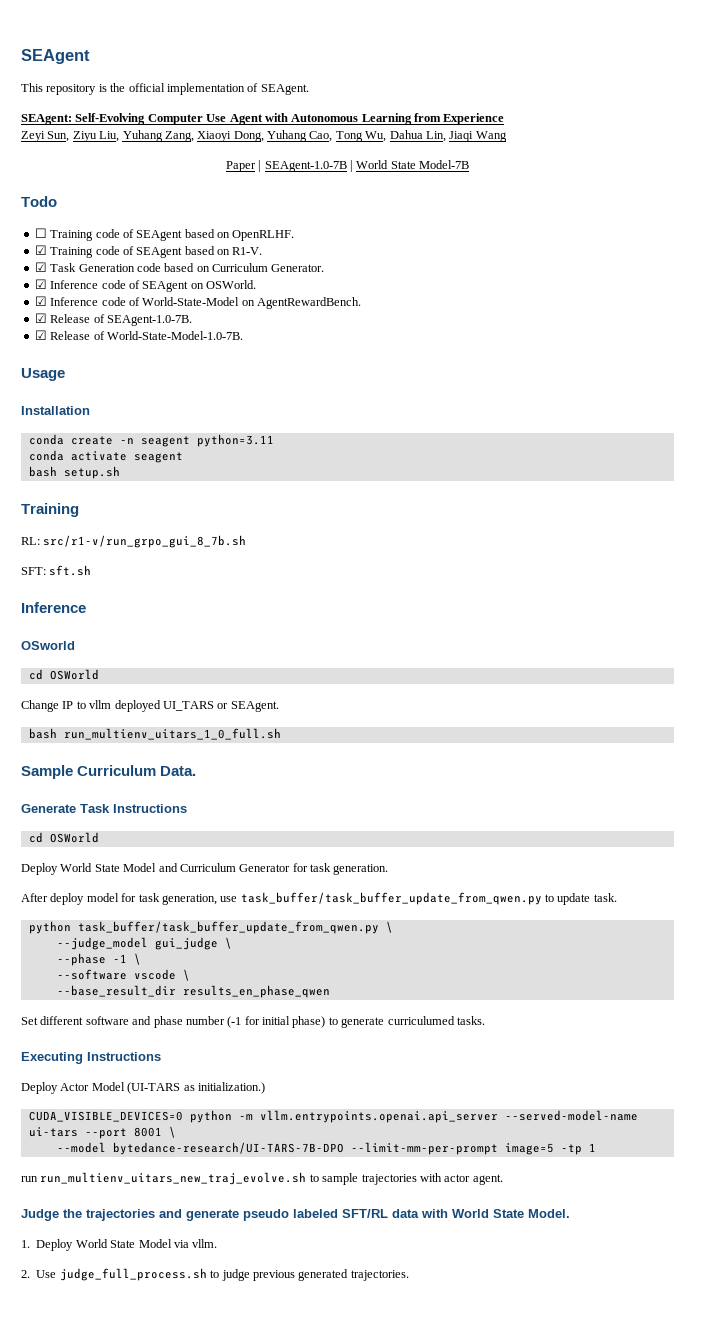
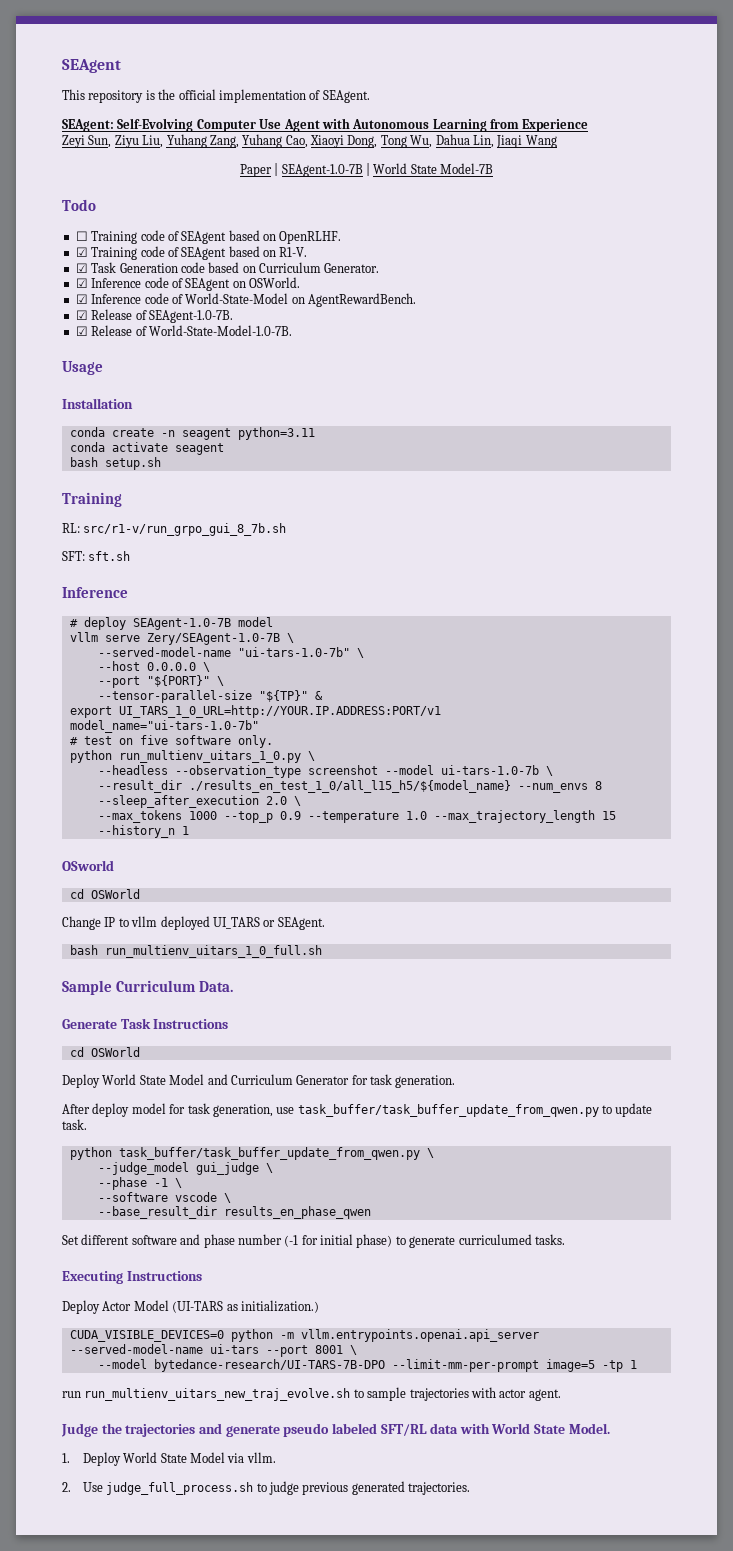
[197,130,333,142] Xiaoyi Dong, Yuhang Cao, -> [242,134,378,148] Yuhang Cao, Xiaoyi Dong,
(86, 607) none -> [69,617,273,630] [69,632,294,645] [97,647,364,658] [97,661,210,672] [97,675,224,688] [97,690,323,703] [69,705,441,718] [69,720,259,733] [69,735,273,748] [69,750,315,763] [97,765,553,778] [97,780,602,793] [97,795,301,808] [97,810,616,823] [97,825,189,838] // # deploy SEAgent-1.0-7B model // vllm serve Zery/SEAgent-1.0-7B \ // --served-model-name "ui-tars-1.0-7b" \ // --host 0.0.0.0 \ // --port "${PORT}" \ // --tensor-parallel-size "${TP}" & // export UI_TARS_1_0_URL=http://YOUR.IP.ADDRESS:PORT/v1 // model_name="ui-tars-1.0-7b" // # test on five software only. // python run_multienv_uitars_1_0.py \ // --headless --observation_type screenshot --model ui-tars-1.0-7b \ // --result_dir ./results_en_test_1_0/all_l15_h5/${model_name} --num_envs 8 --sleep_after_execution 2.0 \ // --max_tokens 1000 --top_p 0.9 --temperature 1.0 --max_trajectory_length 15 --history_n 1

